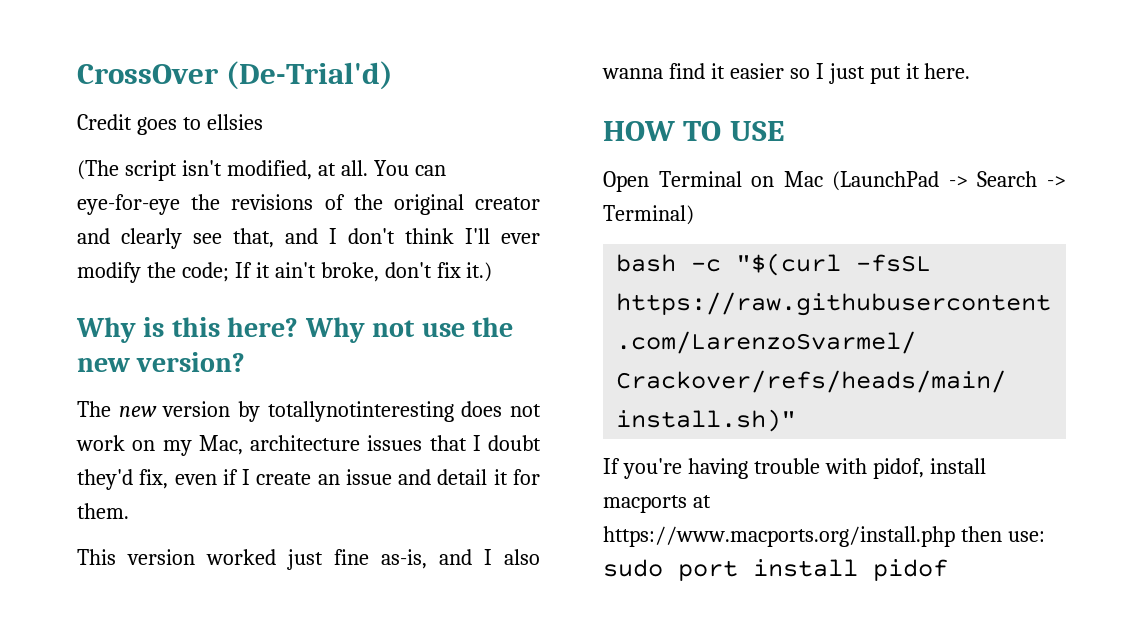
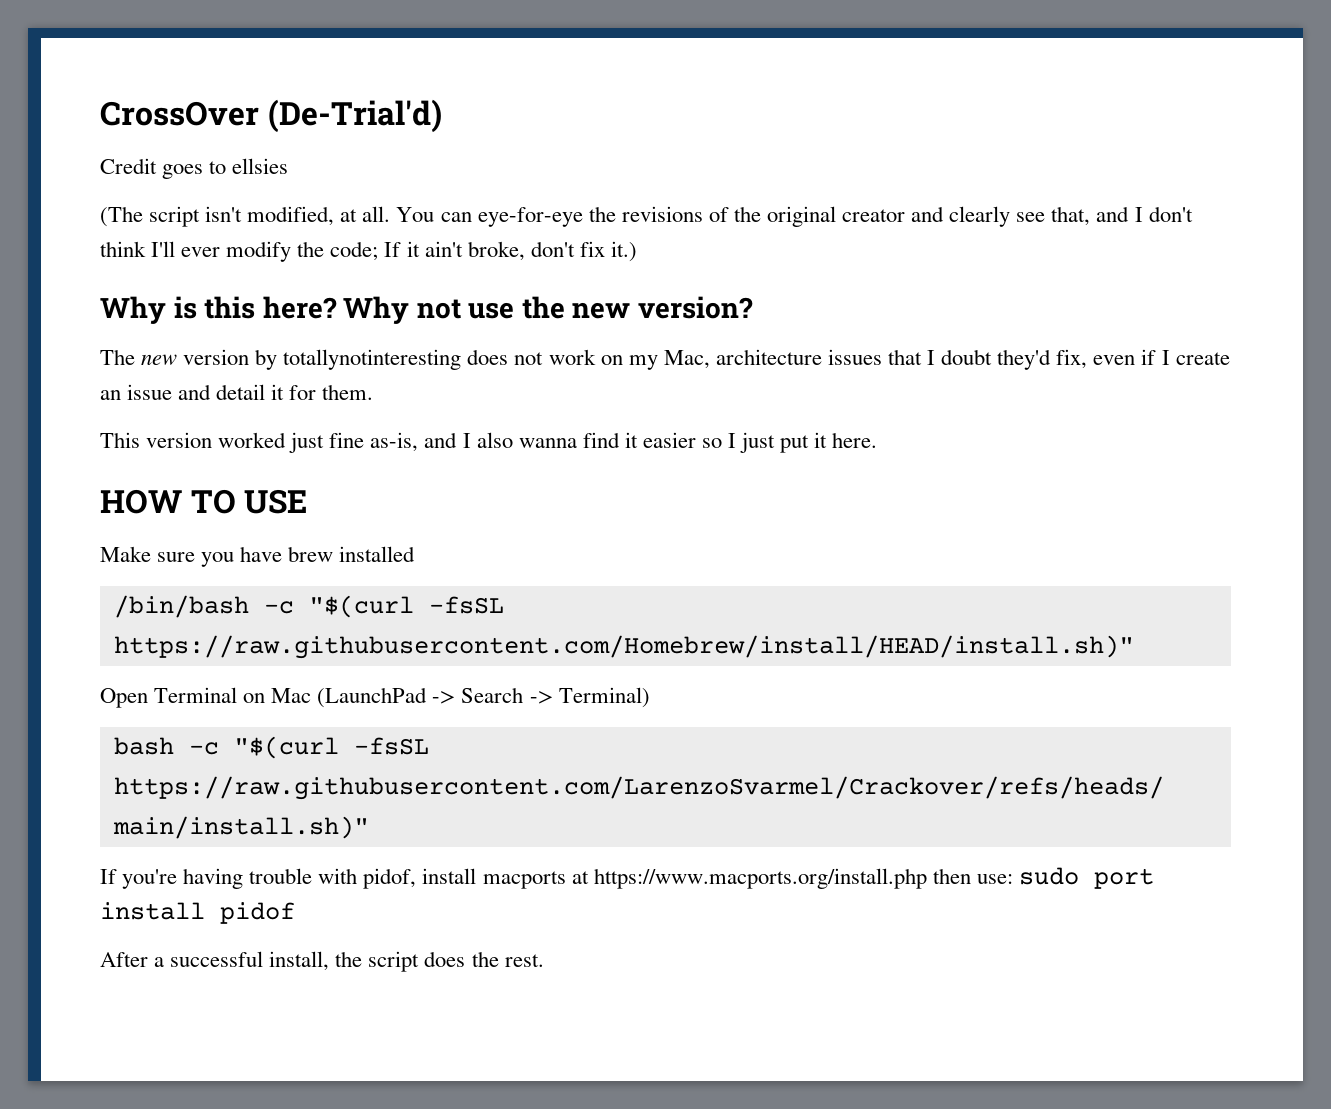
(784, 131) none -> [100,546,416,567] [113,595,504,618] [113,635,1134,659] // Make sure you have brew installed // /bin/bash -c "$(curl -fsSL https://raw.githubusercontent.com/Homebrew/install/HEAD/install.sh)"
(948, 570) none -> [100,951,544,972] // After a successful install, the script does the rest.

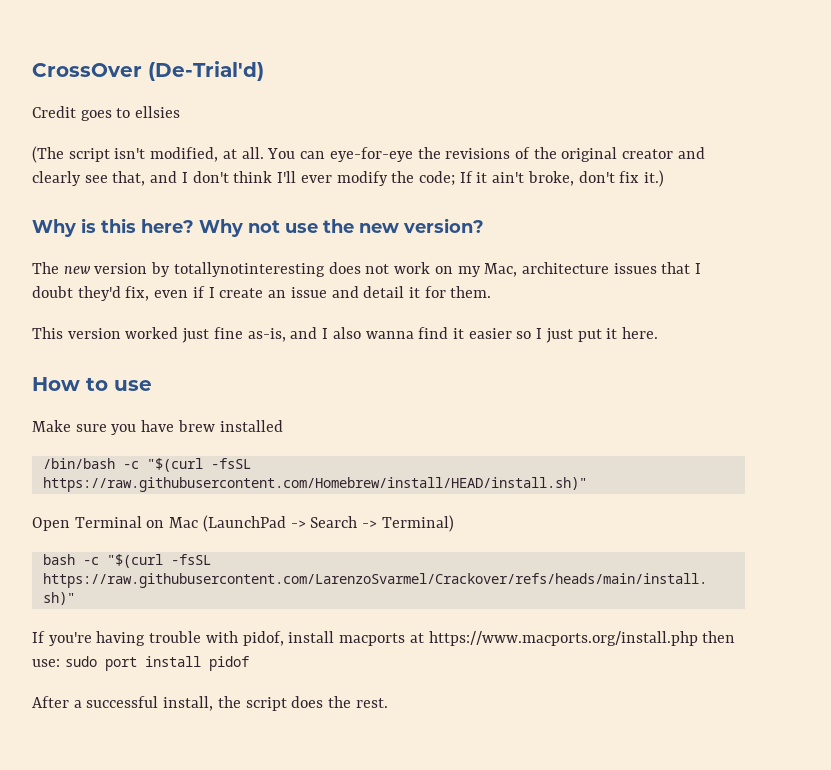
[100,489,308,514] HOW TO USE -> [32,377,152,391] How to use

